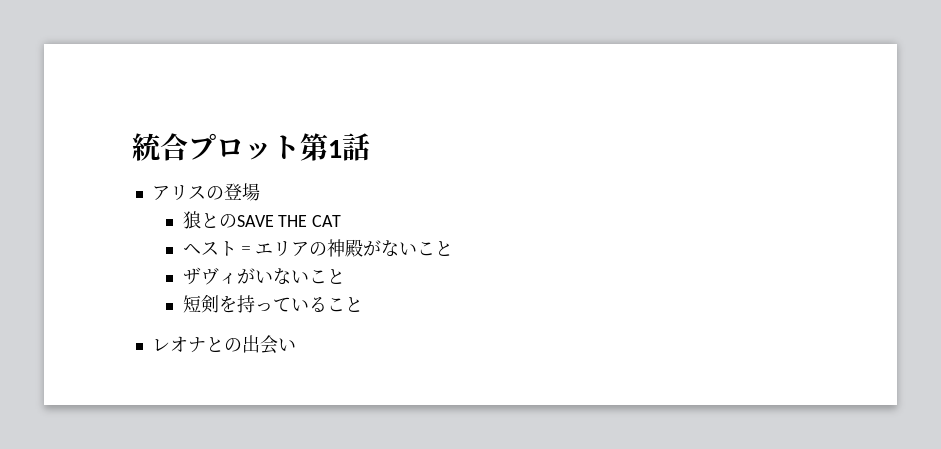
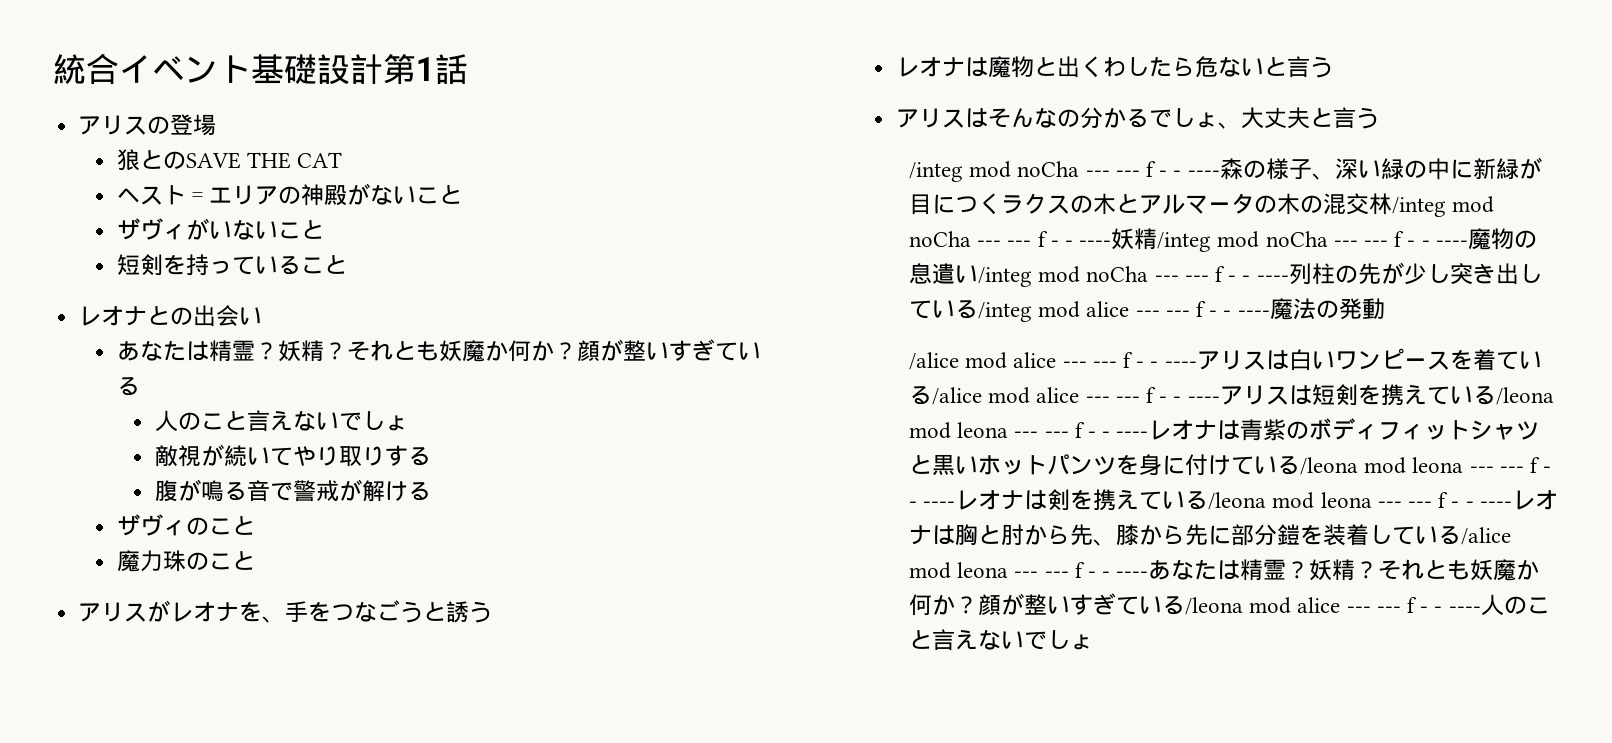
[188,133,300,160] プロット -> [119,54,383,85] イベント基礎設計
(296, 345) none -> [116,339,761,362] [116,376,140,396] [155,410,409,432] [155,444,432,467] [155,479,432,502] [116,514,255,536] [116,550,255,572] [78,600,493,623] [895,56,1333,78] [895,107,1379,129] [908,157,1542,182] [908,193,1495,217] [908,228,1537,252] [908,262,1542,287] [908,298,1385,322] [908,348,1542,371] [908,384,1554,406] [908,418,1540,441] [908,454,1552,476] [908,489,1558,511] [908,524,1511,546] [908,559,1540,581] [908,593,1550,616] [908,629,1093,651] // あなたは精霊？妖精？それとも妖魔か何か？顔が整いすぎている // 人のこと言えないでしょ // 敵視が続いてやり取りする // 腹が鳴る音で警戒が解ける // ザヴィのこと // 魔力珠のこと // アリスがレオナを、手をつなごうと誘う // レオナは魔物と出くわしたら危ないと言う // アリスはそんなの分かるでしょ、大丈夫と言う // /integ mod noCha --- --- f - - ----森の様子、深い緑の中に新緑が目につくラクスの木とアルマータの木の混交林/integ mod noCha --- --- f - - ----妖精/integ mod noCha --- --- f - - ----魔物の息遣い/integ mod noCha --- --- f - - ----列柱の先が少し突き出している/integ mod alice --- --- f - - ----魔法の発動 // /alice mod alice --- --- f - - ----アリスは白いワンピースを着ている/alice mod alice --- --- f - - ----アリスは短剣を携えている/leona mod leona --- --- f - - ----レオナは青紫のボディフィットシャツと黒いホットパンツを身に付けている/leona mod leona --- --- f - - ----レオナは剣を携えている/leona mod leona --- --- f - - ----レオナは胸と肘から先、膝から先に部分鎧を装着している/alice mod leona --- --- f - - ----あなたは精霊？妖精？それとも妖魔か何か？顔が整いすぎている/leona mod alice --- --- f - - ----人のこと言えないでしょ

